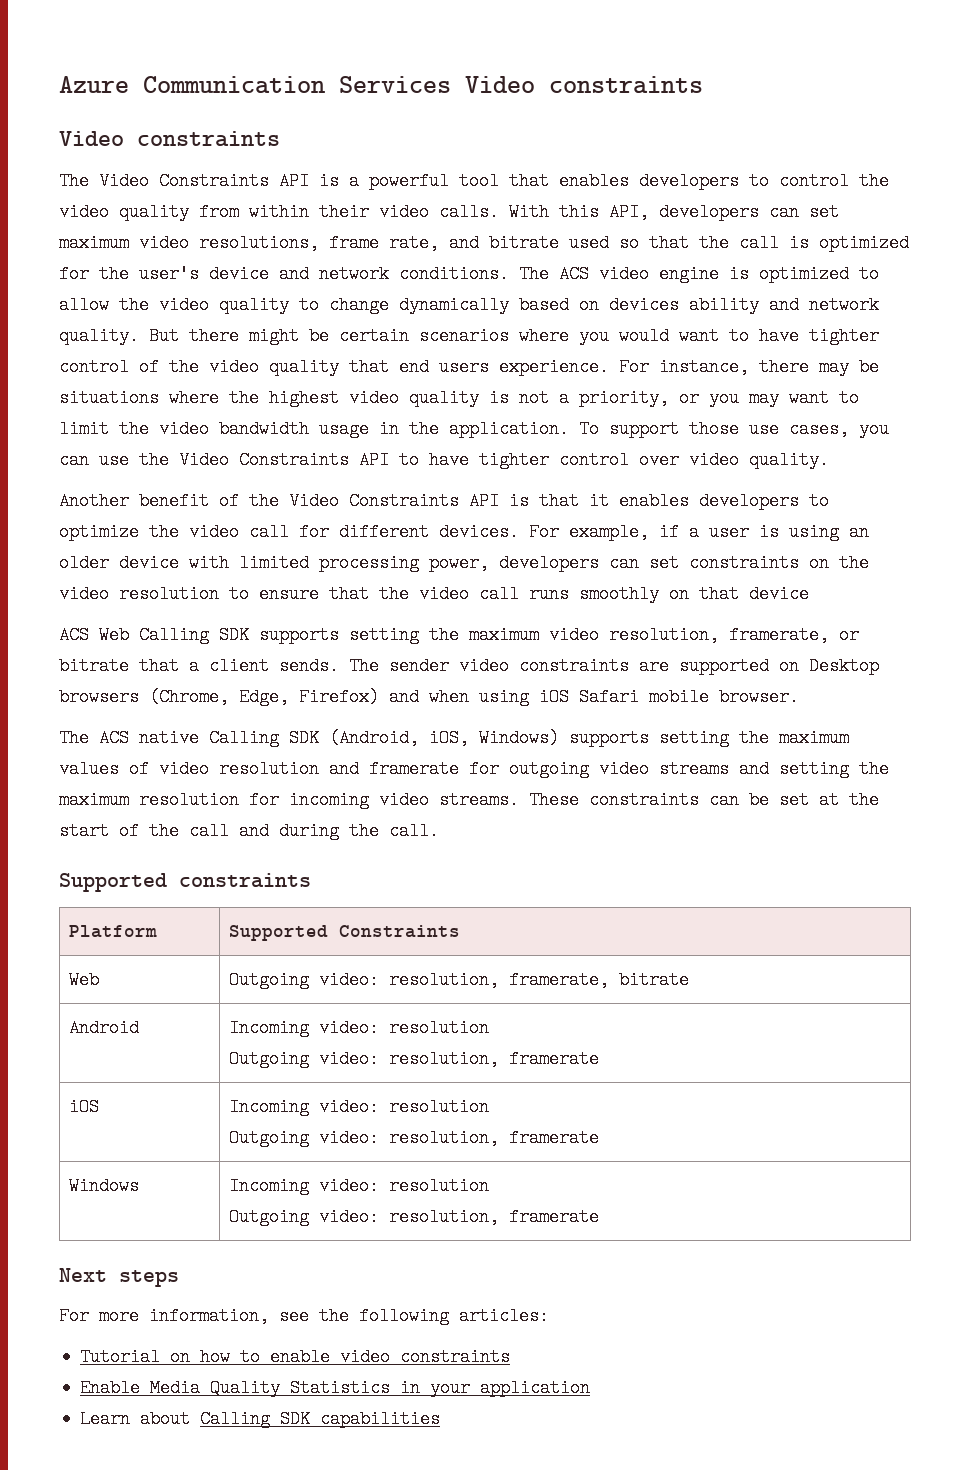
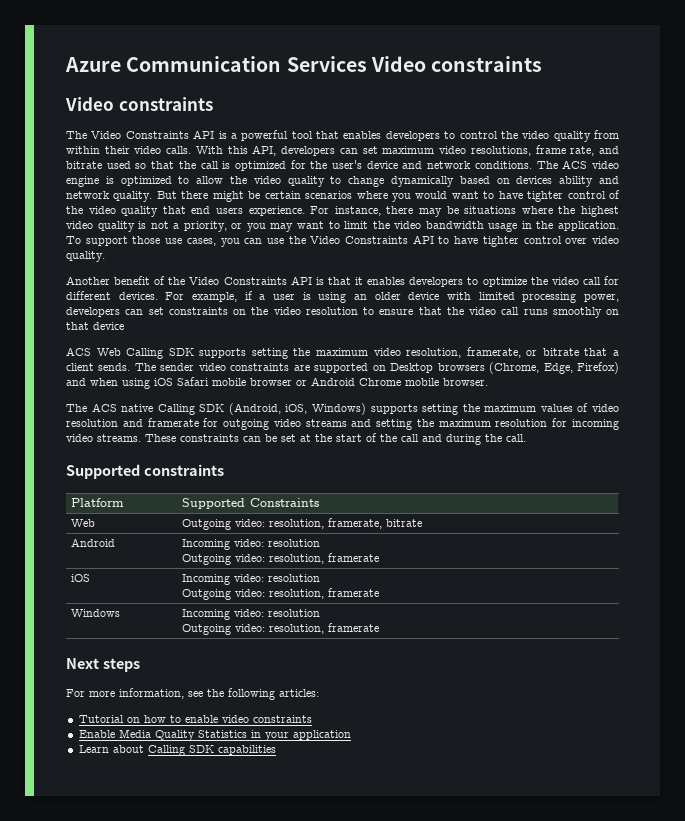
(709, 697) none -> [250,377,439,386] browser or Android Chrome mobile

